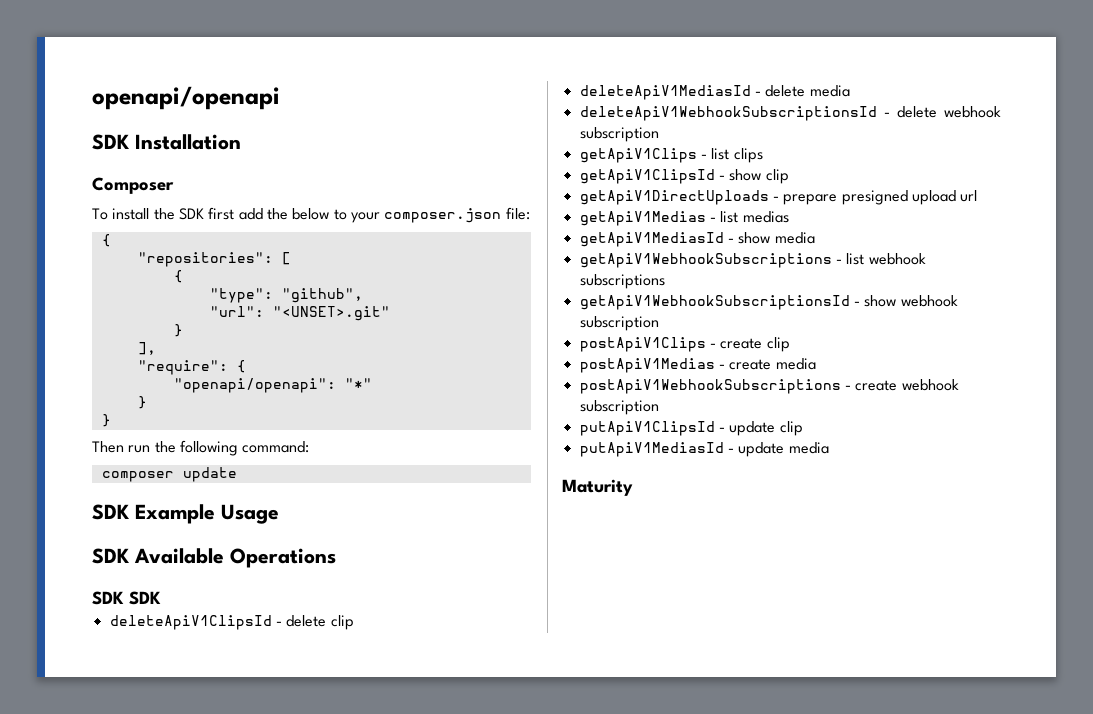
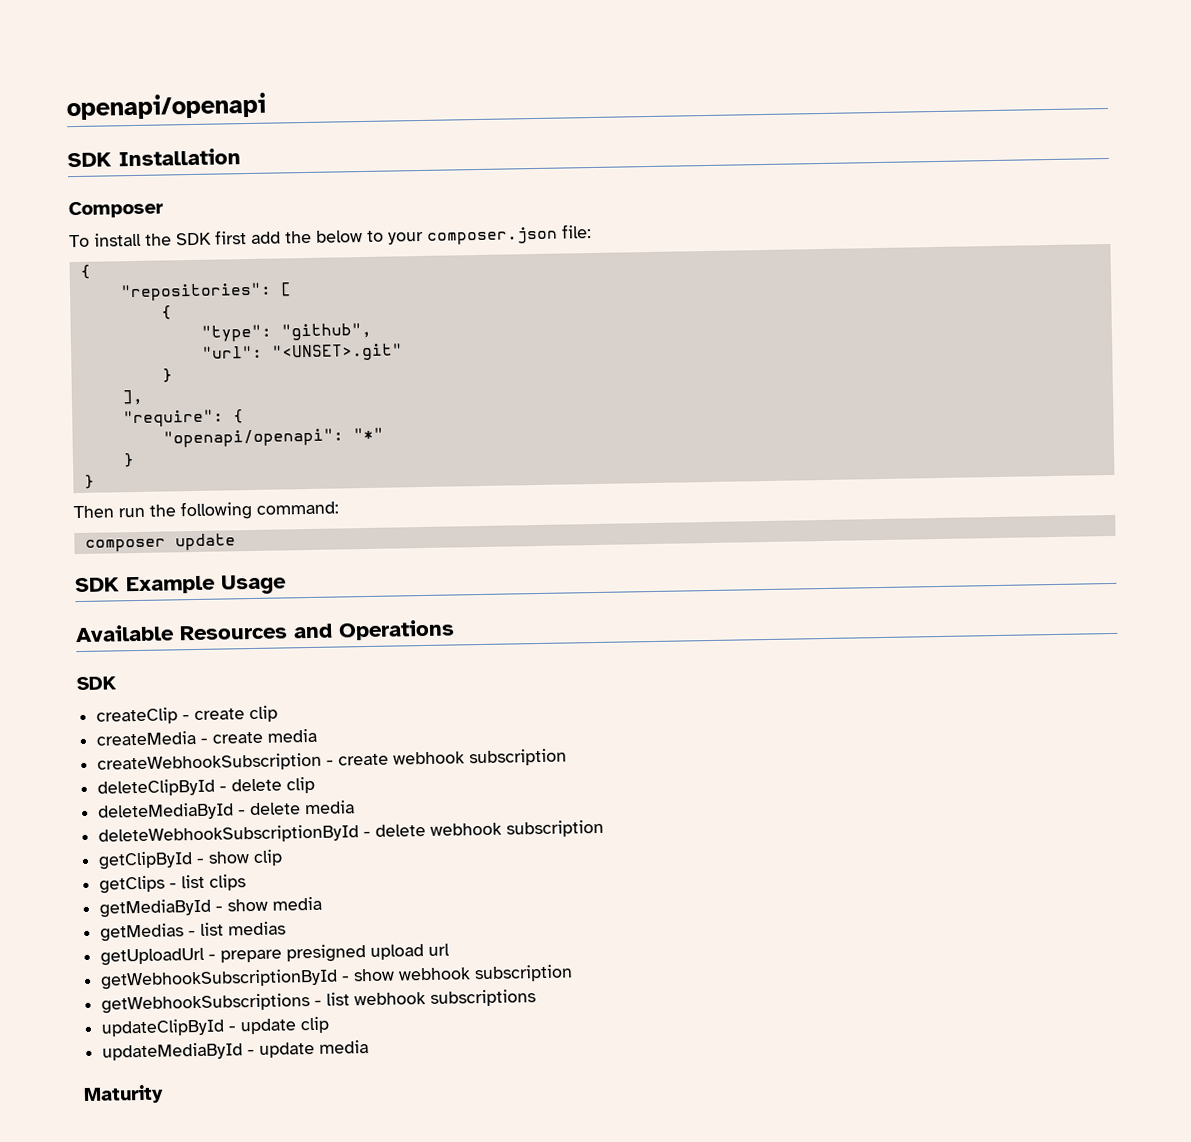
[92,548,224,564] SDK Available -> [75,623,333,643] Available Resources and
[129,591,161,605] [109,615,272,630] SDK // deleteApiV1ClipsId -> [96,705,279,725] [96,728,318,746] [97,748,568,773] [97,778,216,797] // createClip - create clip // createMedia - create media // createWebhookSubscription - create webhook subscription // deleteClipById
[579,85,751,100] deleteApiV1MediasId -> [98,802,235,821] deleteMediaById
[579,106,877,121] deleteApiV1WebhookSubscriptionsId -> [98,824,360,845] deleteWebhookSubscriptionById
[579,148,697,163] getApiV1Clips -> [98,849,284,870] [99,875,166,894] getClipById - show clip // getClips
[579,169,789,184] [579,190,769,205] getApiV1ClipsId - show clip // getApiV1DirectUploads -> [99,896,323,918] [100,921,287,942] [100,947,206,966] getMediaById - show media // getMedias - list medias // getUploadUrl
[579,211,789,226] [579,232,815,247] [579,253,926,268] [579,274,665,289] [579,295,958,310] [579,316,659,331] [579,337,790,352] [579,358,816,373] [579,379,959,394] [579,400,659,415] [579,421,715,436] getApiV1Medias - list medias // getApiV1MediasId - show media // getApiV1WebhookSubscriptions - list webhook subscriptions // getApiV1WebhookSubscriptionsId - show webhook subscription // postApiV1Clips - create clip // postApiV1Medias - create media // postApiV1WebhookSubscriptions - create webhook subscription // putApiV1ClipsId -> [100,964,574,990] [101,989,537,1014] [101,1018,226,1037] getWebhookSubscriptionById - show webhook subscription // getWebhookSubscriptions - list webhook subscriptions // updateClipById
[579,442,724,457] putApiV1MediasId -> [102,1042,244,1061] updateMediaById

